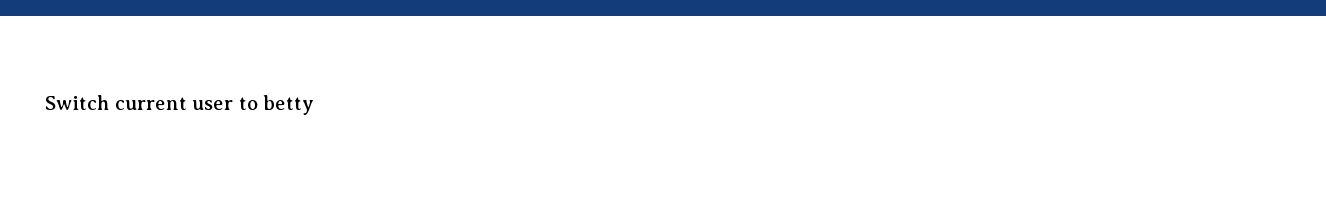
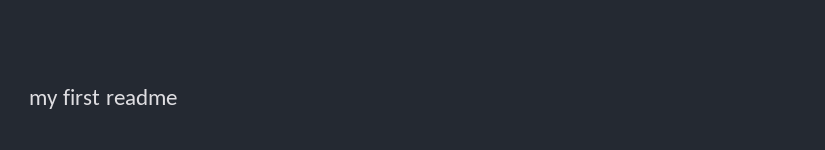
[45,95,315,115] Switch current user to betty -> [29,89,178,109] my first readme

